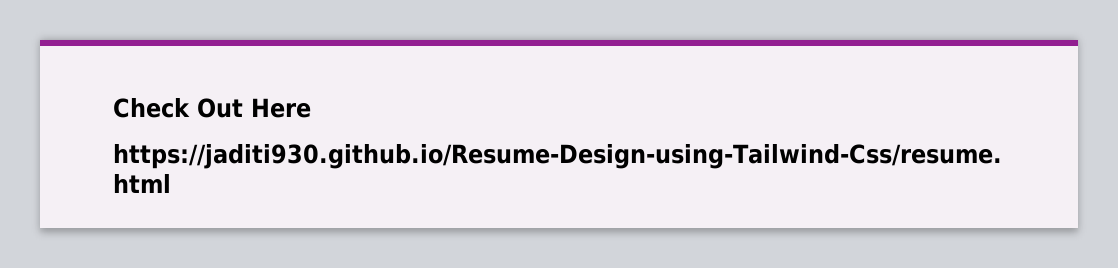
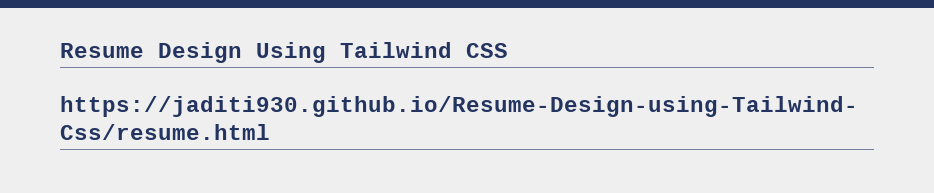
[113,98,311,118] Check Out Here -> [60,42,508,63] Resume Design Using Tailwind CSS

